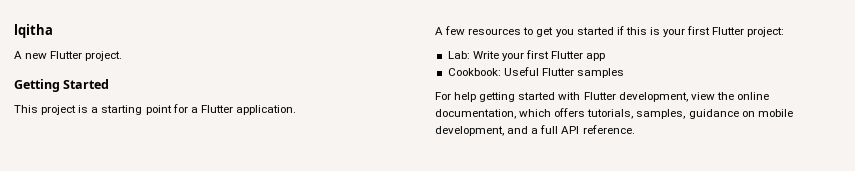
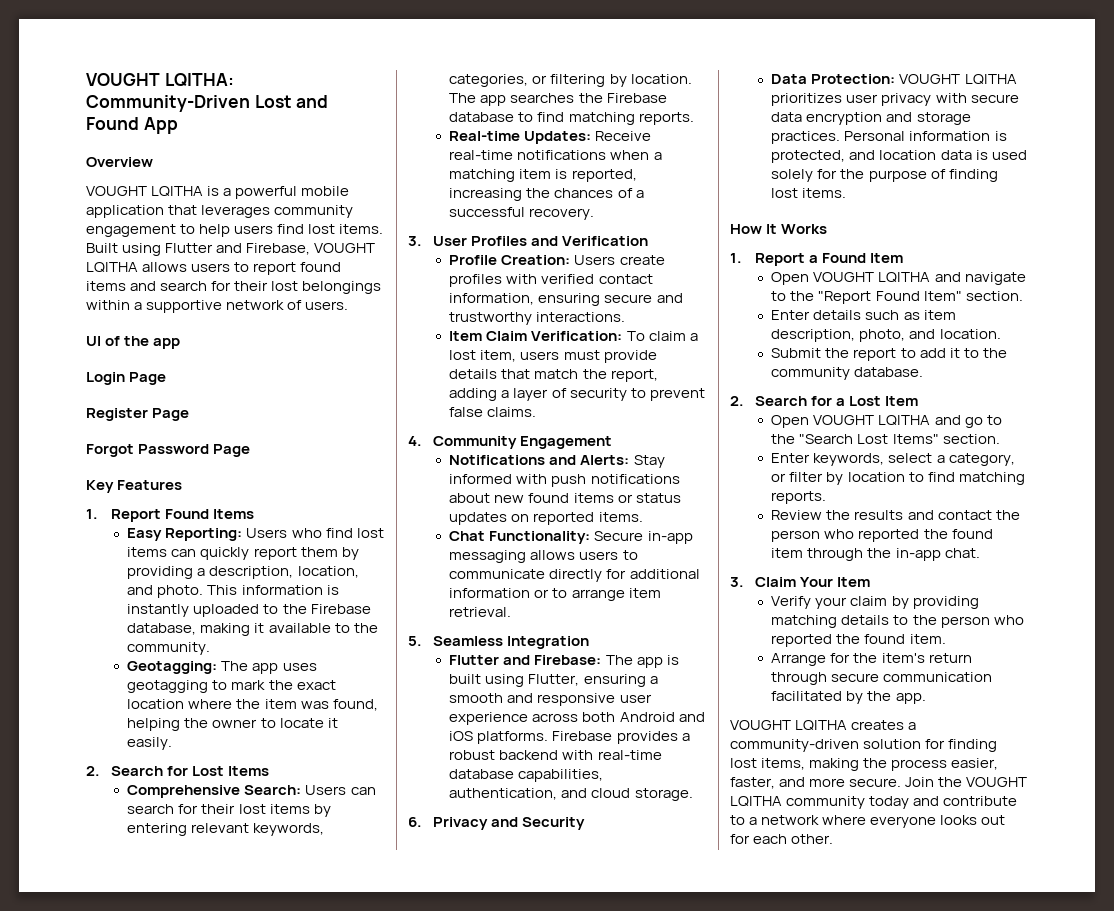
[14,24,53,38] [14,51,123,61] [14,79,110,92] [14,104,296,115] [435,26,785,37] [447,50,606,61] [447,67,624,78] [435,92,769,102] [435,108,793,119] [435,125,635,136] lqitha // A new Flutter project. // Getting Started // This project is a starting point for a Flutter application. // A few resources to get you started if this is your first Flutter project: // Lab: Write your first Flutter app // Cookbook: Useful Flutter samples // For help getting started with Flutter development, view the online documentation, which offers tutorials, samples, guidance on mobile development, and a full API reference. -> [86,73,234,87] [86,95,329,112] [86,117,178,134] [86,157,153,167] [86,186,350,199] [86,205,354,218] [86,224,384,237] [86,243,376,256] [86,262,342,275] [86,281,382,294] [86,300,349,313] [86,336,181,349] [86,372,167,385] [86,408,190,421] [86,444,251,457] [86,480,183,493] [86,509,254,522] [127,528,384,541] [127,547,359,560] [127,566,359,579] [127,585,339,598] [127,604,371,617] [127,623,378,636] [127,642,211,655] [127,661,317,674] [127,680,336,693] [127,699,378,711] [127,718,338,731] [127,737,173,750] [86,766,270,776] [127,785,376,798] [127,804,331,817] [127,823,325,836] [449,74,692,87] [449,93,667,106] [449,112,694,125] [449,131,652,144] [449,150,662,160] [449,169,637,182] [449,188,644,201] [449,207,595,220] [408,236,649,246] [449,255,665,265] [449,274,653,287] [449,293,683,306] [449,312,626,325] [449,331,698,341] [449,350,657,363] [449,369,658,382] [449,388,705,401] [449,407,537,417] [408,436,612,449] [449,455,665,468] [449,474,680,487] [449,493,681,503] [449,512,643,525] [449,531,693,544] [449,550,638,563] [449,569,700,582] [449,588,661,601] [449,607,512,617] [408,636,589,649] [449,655,679,668] [449,674,658,687] [449,693,652,706] [449,712,705,725] [449,731,690,744] [449,750,662,760] [449,769,604,782] [449,788,693,801] [408,817,585,830] [771,74,1017,85] [771,93,1019,106] [771,112,971,125] [771,131,1007,144] [771,150,1027,163] [771,169,998,182] [771,188,847,198] [730,224,828,234] [730,253,904,266] [771,272,1026,285] [771,291,1023,304] [771,310,956,320] [771,329,1001,342] [771,348,1007,361] [771,367,924,380] [730,396,919,406] [771,415,1002,428] [771,434,1000,444] [771,453,1015,466] [771,472,1025,485] [771,491,827,504] [771,510,1020,520] [771,529,993,542] [771,548,980,561] [730,577,870,587] [771,596,979,609] [771,615,1024,628] [771,634,946,647] [771,653,972,666] [771,672,993,685] [771,691,926,704] [730,720,917,731] [730,739,998,752] [730,758,999,771] [730,777,1028,789] [730,796,1018,809] [730,815,1006,828] [730,834,834,844] VOUGHT LQITHA: Community-Driven Lost and Found App // Overview // VOUGHT LQITHA is a powerful mobile application that leverages community engagement to help users find lost items. Built using Flutter and Firebase, VOUGHT LQITHA allows users to report found items and search for their lost belongings within a supportive network of users. // UI of the app // Login Page // Register Page // Forgot Password Page // Key Features // 1. Report Found Items // Easy Reporting: Users who find lost items can quickly report them by providing a description, location, and photo. This information is instantly uploaded to the Firebase database, making it available to the community. // Geotagging: The app uses geotagging to mark the exact location where the item was found, helping the owner to locate it easily. // 2. Search for Lost Items // Comprehensive Search: Users can search for their lost items by entering relevant keywords, categories, or filtering by location. The app searches the Firebase database to find matching reports. // Real-time Updates: Receive real-time notifications when a matching item is reported, increasing the chances of a successful recovery. // 3. User Profiles and Verification // Profile Creation: Users create profiles with verified contact information, ensuring secure and trustworthy interactions. // Item Claim Verification: To claim a lost item, users must provide details that match the report, adding a layer of security to prevent false claims. // 4. Community Engagement // Notifications and Alerts: Stay informed with push notifications about new found items or status updates on reported items. // Chat Functionality: Secure in-app messaging allows users to communicate directly for additional information or to arrange item retrieval. // 5. Seamless Integration // Flutter and Firebase: The app is built using Flutter, ensuring a smooth and responsive user experience across both Android and iOS platforms. Firebase provides a robust backend with real-time database capabilities, authentication, and cloud storage. // 6. Privacy and Security // Data Protection: VOUGHT LQITHA prioritizes user privacy with secure data encryption and storage practices. Personal information is protected, and location data is used solely for the purpose of finding lost items. // How It Works // 1. Report a Found Item // Open VOUGHT LQITHA and navigate to the "Report Found Item" section. // Enter details such as item description, photo, and location. // Submit the report to add it to the community database. // 2. Search for a Lost Item // Open VOUGHT LQITHA and go to the "Search Lost Items" section. // Enter keywords, select a category, or filter by location to find matching reports. // Review the results and contact the person who reported the found item through the in-app chat. // 3. Claim Your Item // Verify your claim by providing matching details to the person who reported the found item. // Arrange for the item's return through secure communication facilitated by the app. // VOUGHT LQITHA creates a community-driven solution for finding lost items, making the process easier, faster, and more secure. Join the VOUGHT LQITHA community today and contribute to a network where everyone looks out for each other.

